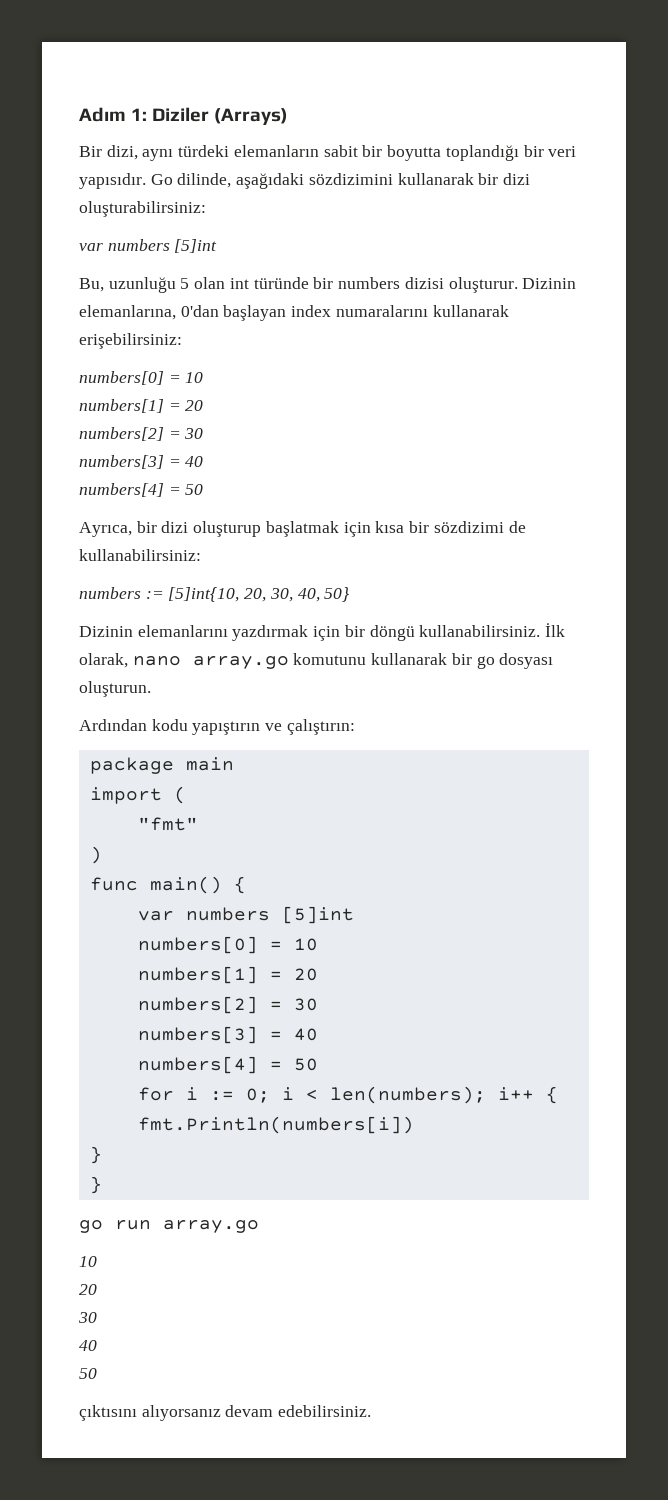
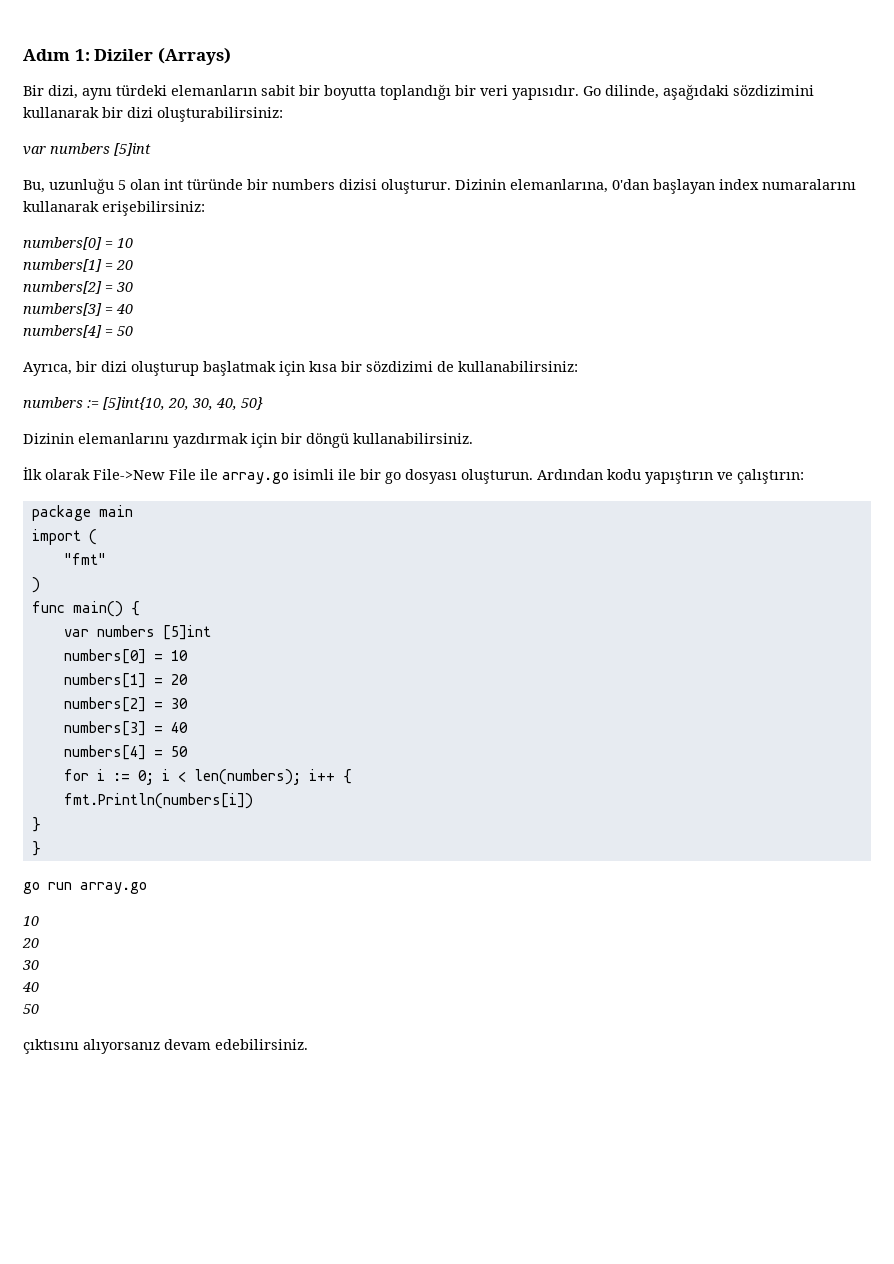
[545,623,566,637] [79,653,448,669] İlk olarak, nano array.go komutunu kullanarak -> [23,467,356,484] // İlk olarak File->New File ile array.go isimli ile
(151, 689) // -> (533, 476) none

